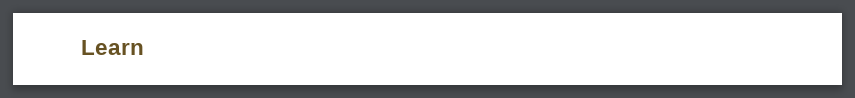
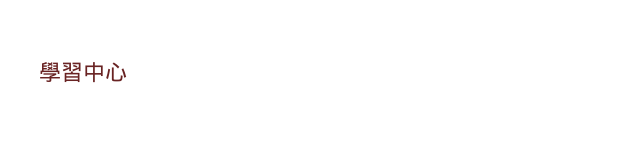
[81,40,144,55] Learn -> [39,62,127,83] 學習中心

